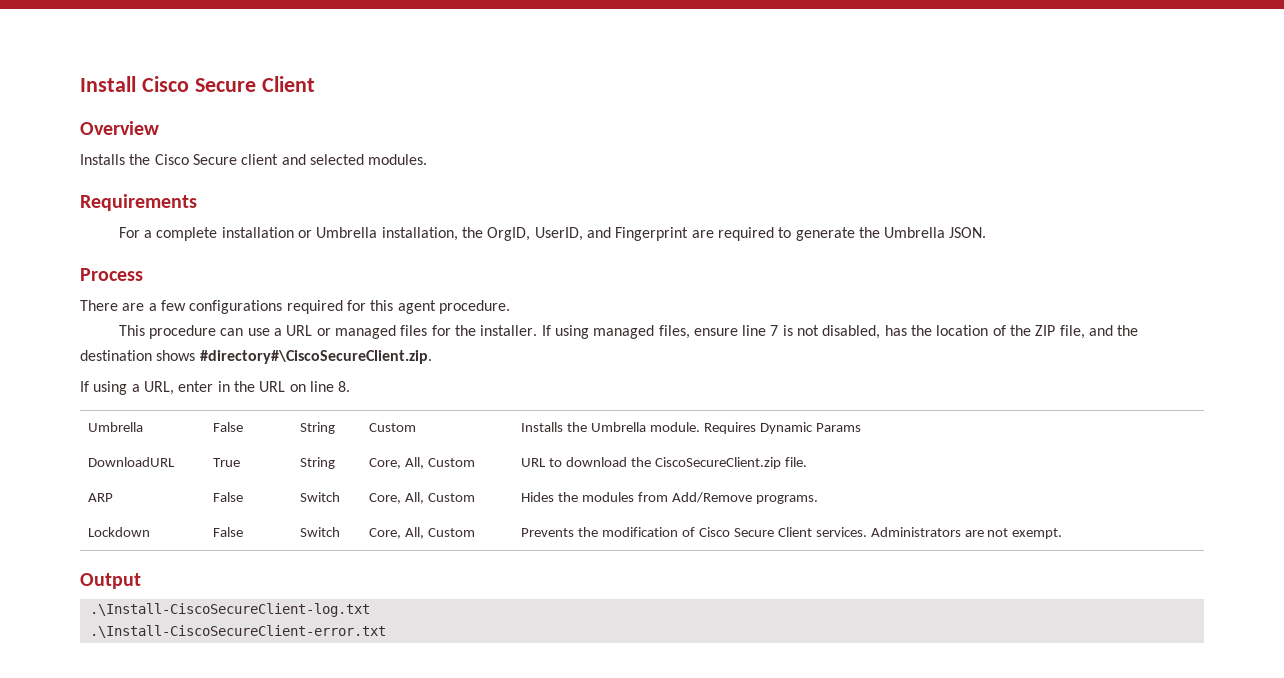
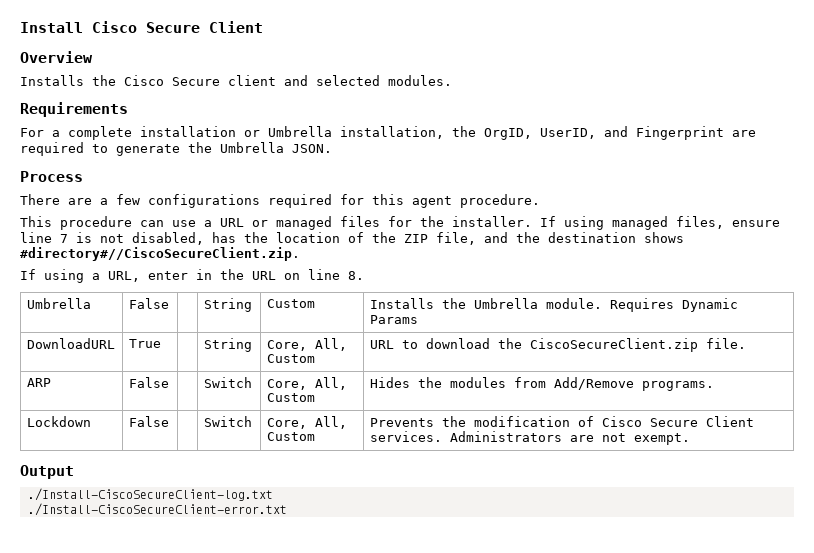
[199,350,432,364] #directory#\CiscoSecureClient.zip. -> [20,247,300,261] #directory#//CiscoSecureClient.zip.
[89,603,370,617] [89,625,386,638] .\Install-CiscoSecureClient-log.txt // .\Install-CiscoSecureClient-error.txt -> [27,488,273,501] [27,503,287,516] ./Install-CiscoSecureClient-log.txt // ./Install-CiscoSecureClient-error.txt

